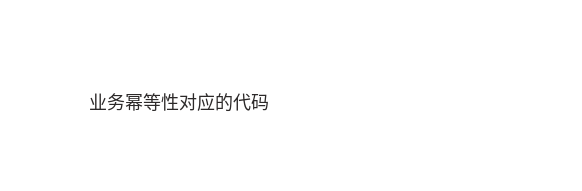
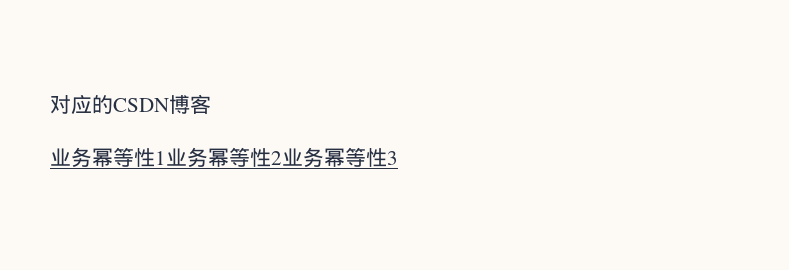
[89,93,269,112] 业务幂等性对应的代码 -> [50,94,211,114] [50,147,398,167] 对应的CSDN博客 // 业务幂等性1业务幂等性2业务幂等性3

